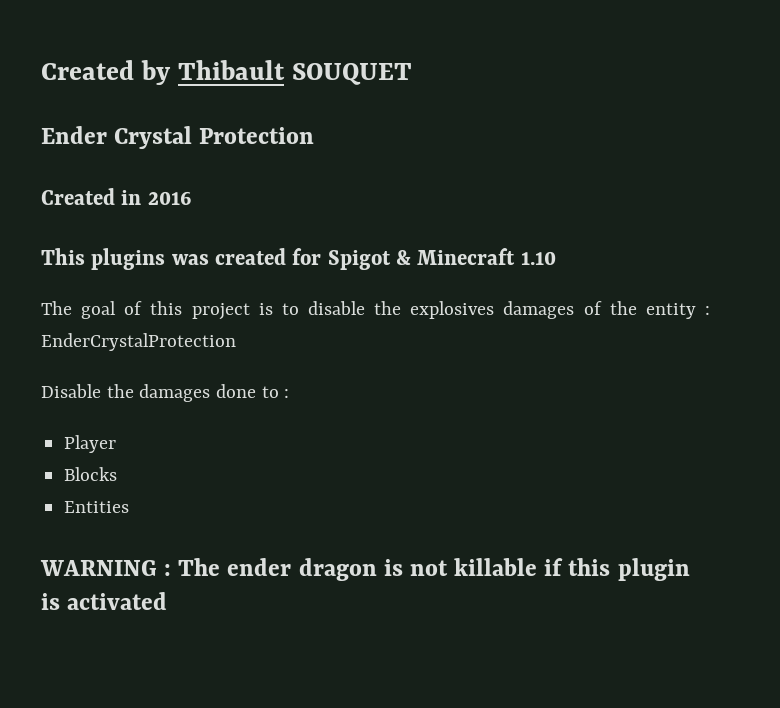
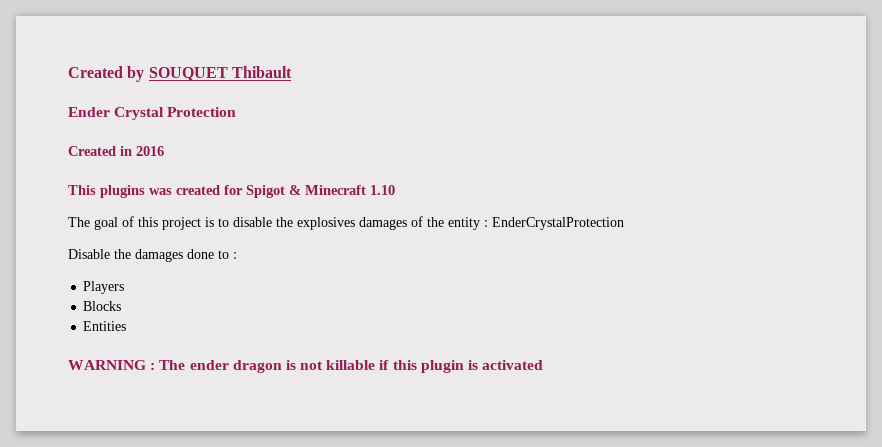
(171, 72) none -> [148,67,228,81] SOUQUET
[291,63,412,85] SOUQUET -> (292, 72) none
[64,435,117,453] Player -> [83,281,125,294] Players

